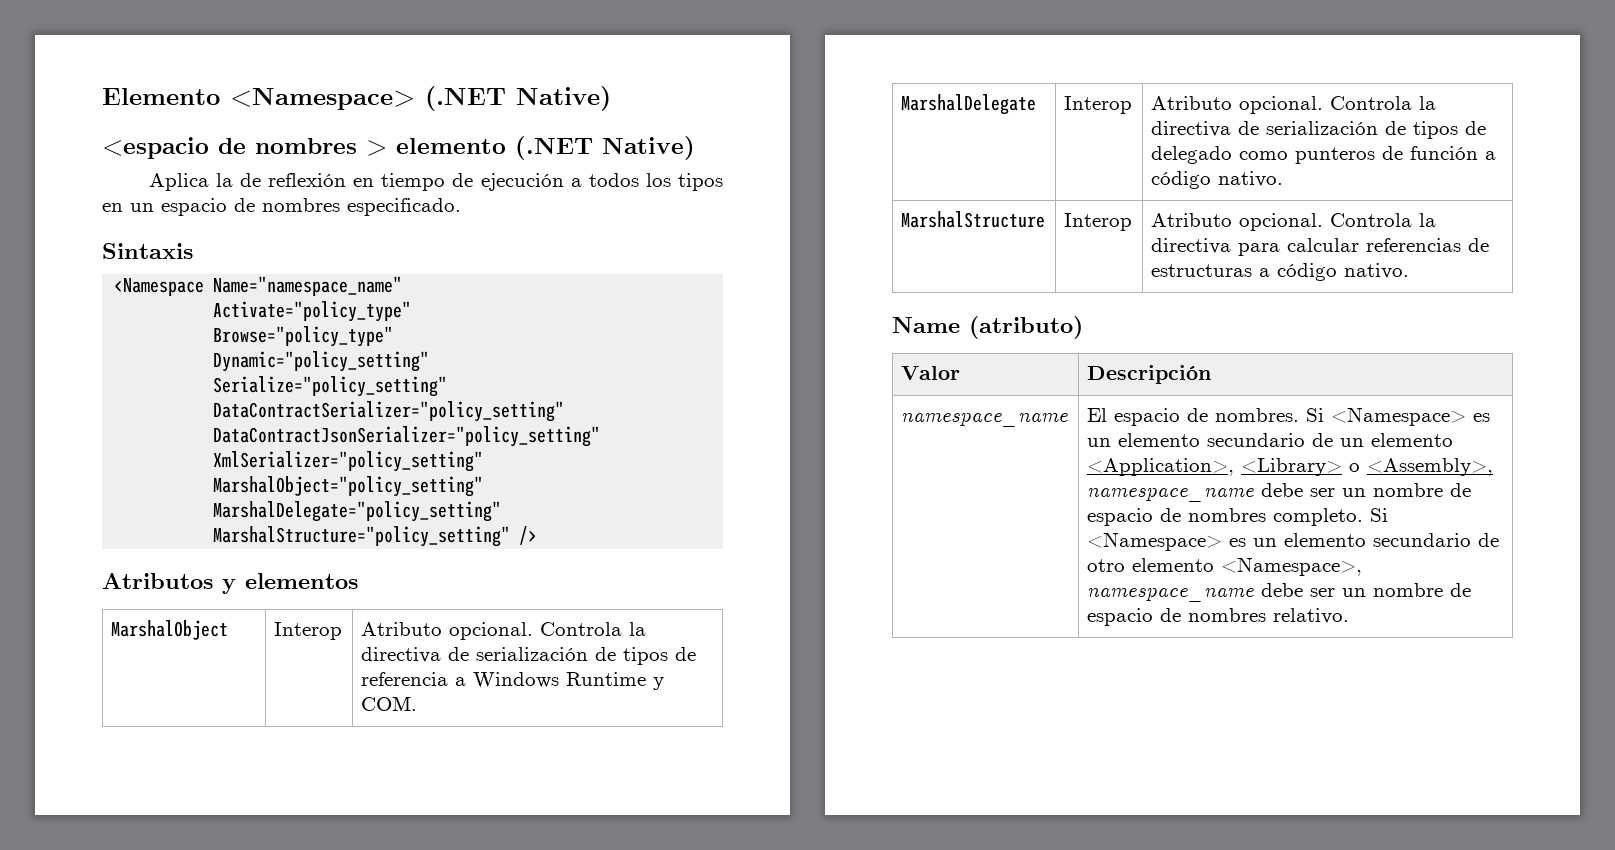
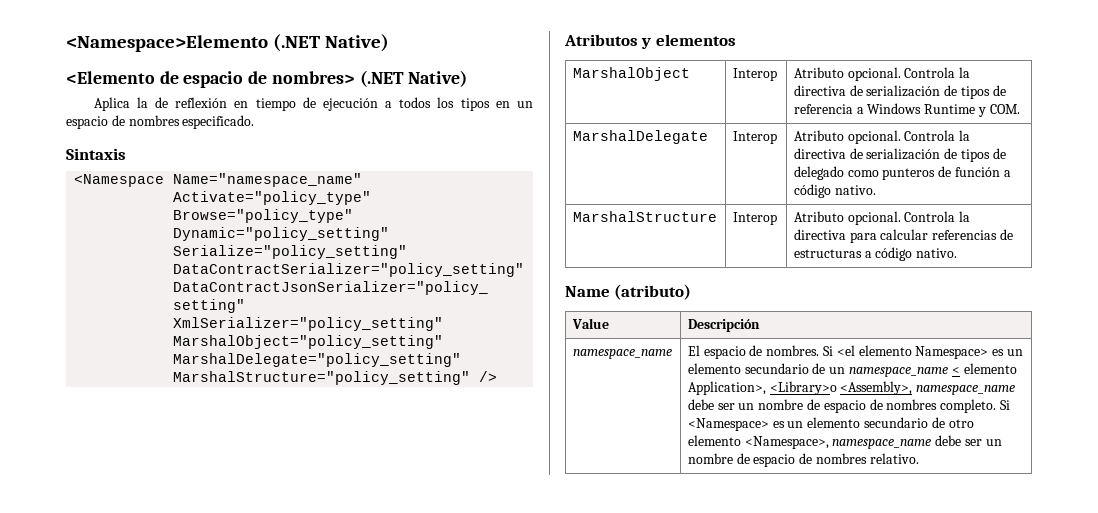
[102,86,611,111] [102,137,506,159] Elemento <Namespace> (.NET Native) // <espacio de nombres > elemento -> [66,34,390,52] [66,71,355,88] <Namespace>Elemento (.NET Native) // <Elemento de espacio de nombres>
[901,366,961,380] Valor -> [571,318,609,329] Value
[1331,407,1467,426] <Namespace> -> [836,345,989,359] <el elemento Namespace>
[1371,433,1454,447] [1087,458,1361,476] elemento <Application>, <Library> o -> [848,363,1017,377] [687,381,837,395] namespace_name < elemento Application>, <Library>o

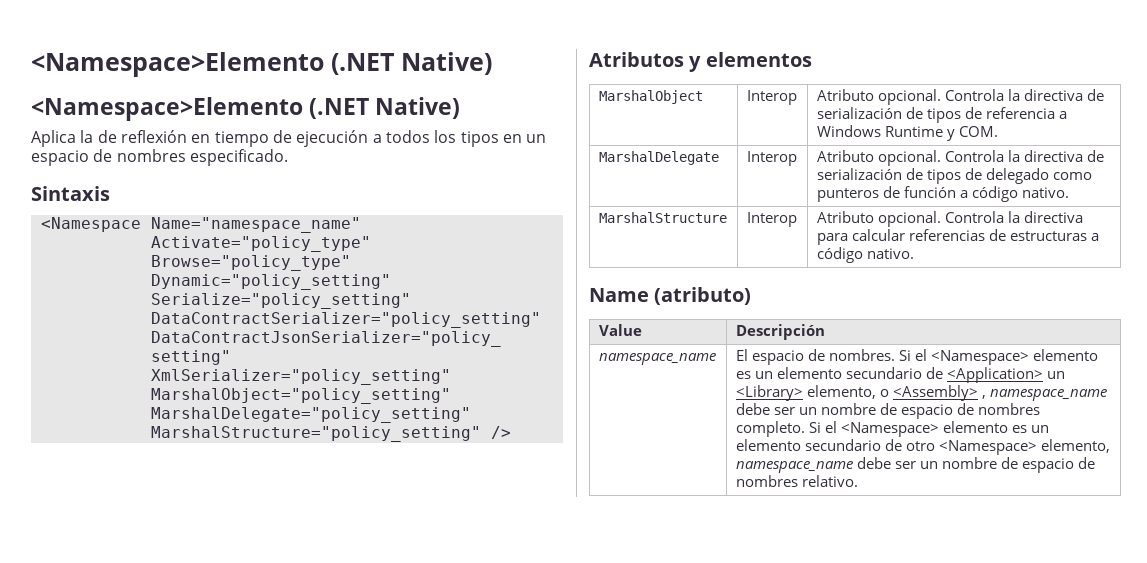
[66,34,390,52] [66,71,355,88] <Namespace>Elemento (.NET Native) // <Elemento de espacio de nombres> -> [31,52,492,77] [31,97,303,121] <Namespace>Elemento (.NET Native) // <Namespace>Elemento
[836,345,1023,359] [687,363,1017,377] [687,381,913,395] <el elemento Namespace> es un elemento secundario de un namespace_name < elemento Application>, <Library>o <Assembly>, -> [914,349,1098,365] [735,367,1065,383] [735,385,986,401] el <Namespace> elemento es un elemento secundario de <Application> un <Library> elemento, o <Assembly> ,
[687,418,769,431] <Namespace> -> [824,421,1008,437] el <Namespace> elemento
[687,435,829,449] elemento <Namespace>, -> [938,439,1110,455] <Namespace> elemento,

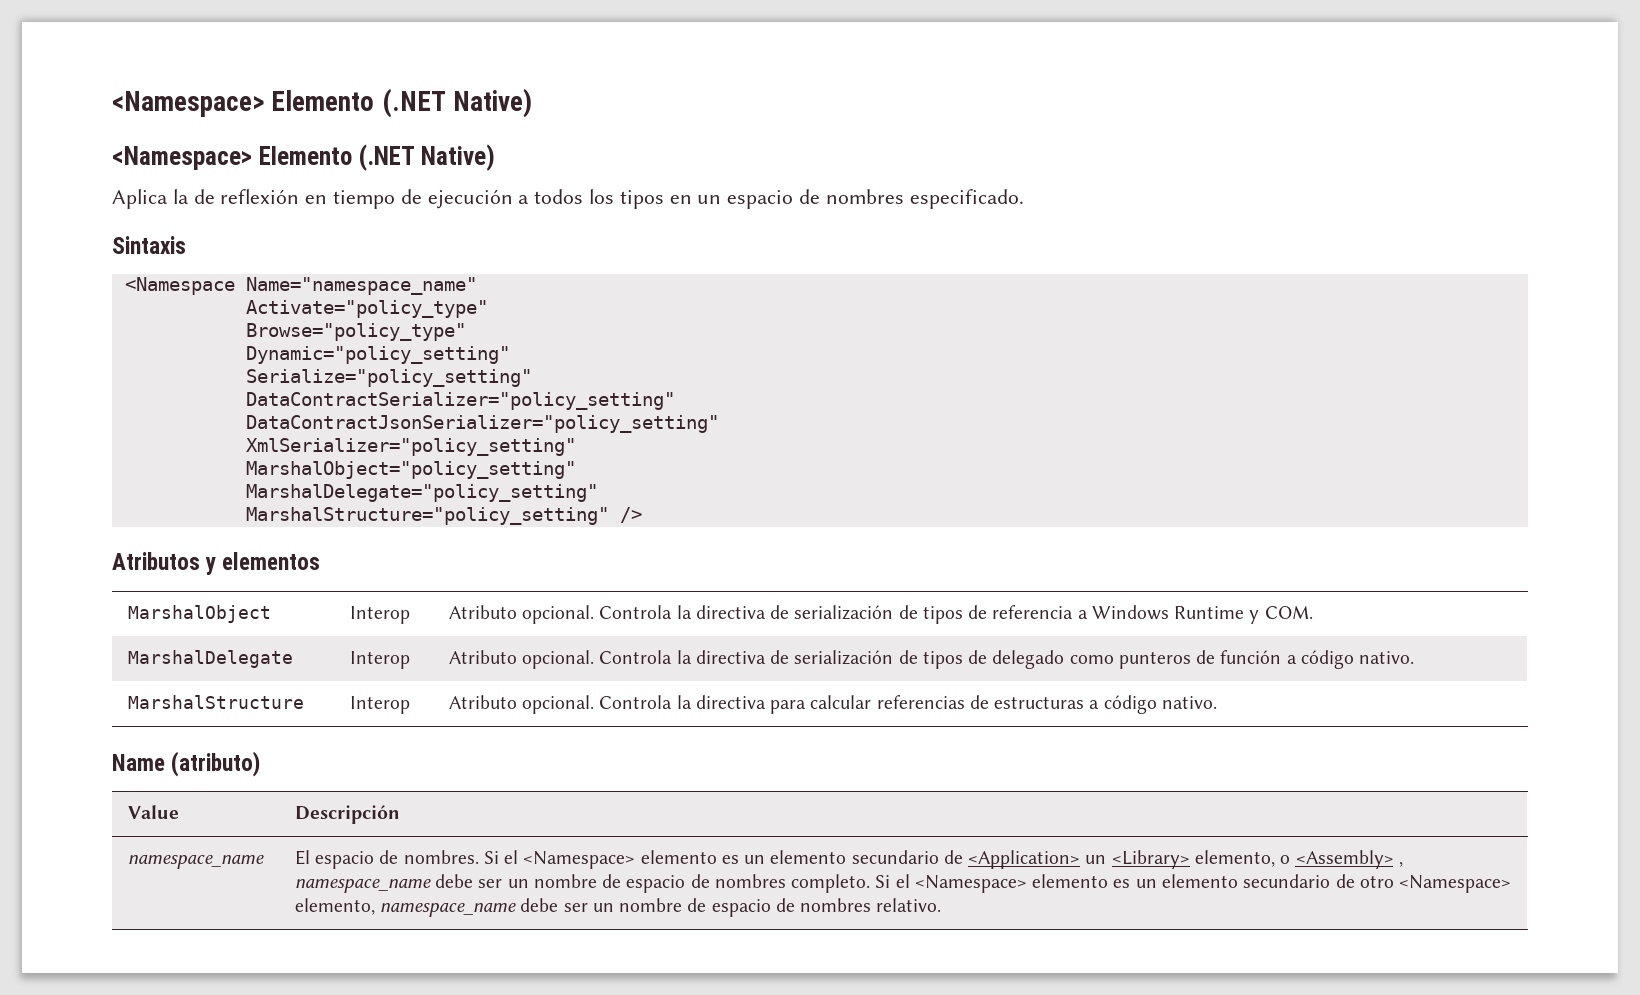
[31,52,492,77] [31,97,303,121] <Namespace>Elemento (.NET Native) // <Namespace>Elemento -> [112,89,532,118] [112,146,352,170] <Namespace> Elemento (.NET Native) // <Namespace> Elemento

